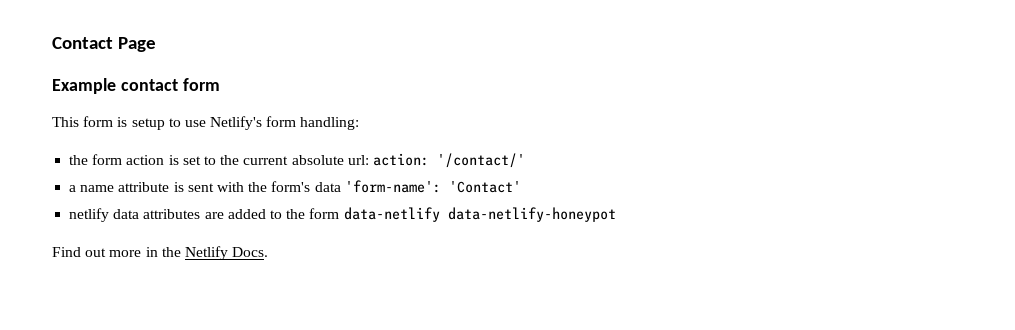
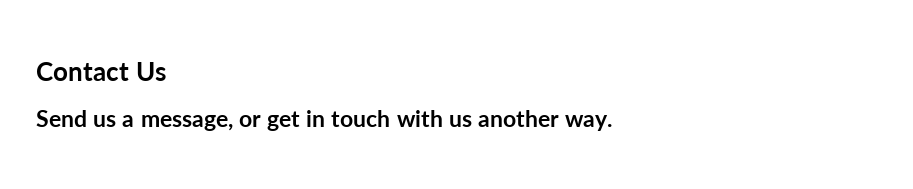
[118,37,157,52] [52,78,220,94] [52,116,360,130] [69,153,525,168] [69,180,521,193] [69,207,616,222] [52,246,269,260] Page // Example contact form // This form is setup to use Netlify's form handling: // the form action is set to the current absolute url: action: '/contact/' // a name attribute is sent with the form's data 'form-name': 'Contact' // netlify data attributes are added to the form data-netlify data-netlify-honeypot // Find out more in the Netlify Docs. -> [136,62,167,81] [36,110,613,131] Us // Send us a message, or get in touch with us another way.

